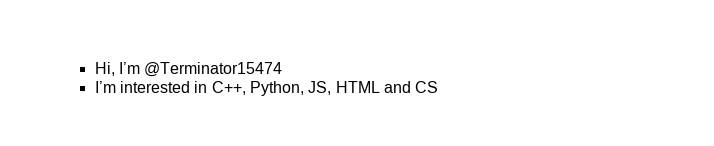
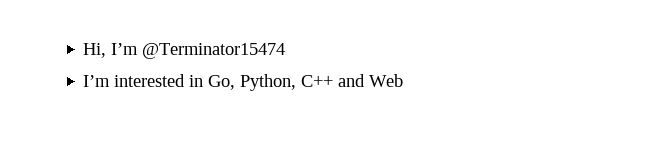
[211,81,439,96] C++, Python, JS, HTML and CS -> [208,74,404,91] Go, Python, C++ and Web

